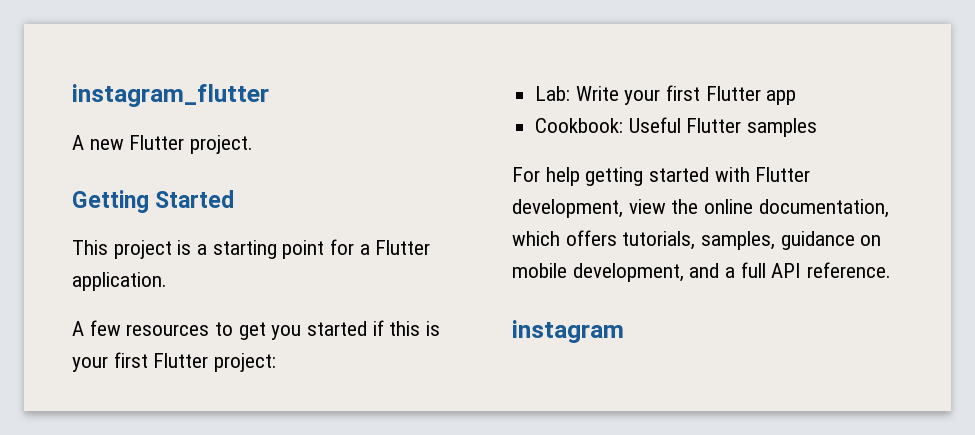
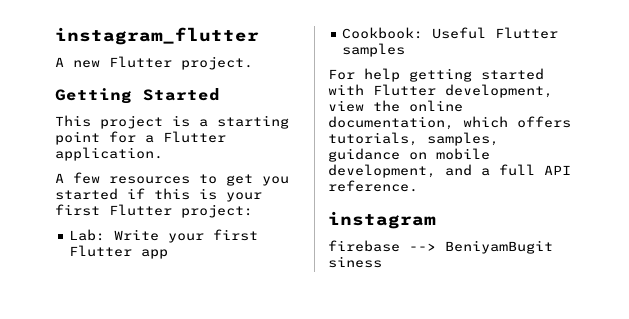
(624, 331) none -> [328,240,553,254] [328,256,382,268] // firebase --> BeniyamBugit siness

